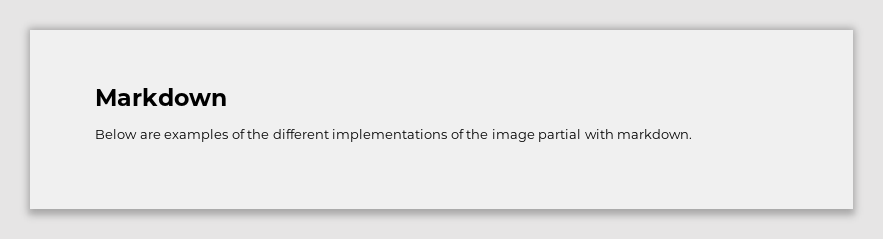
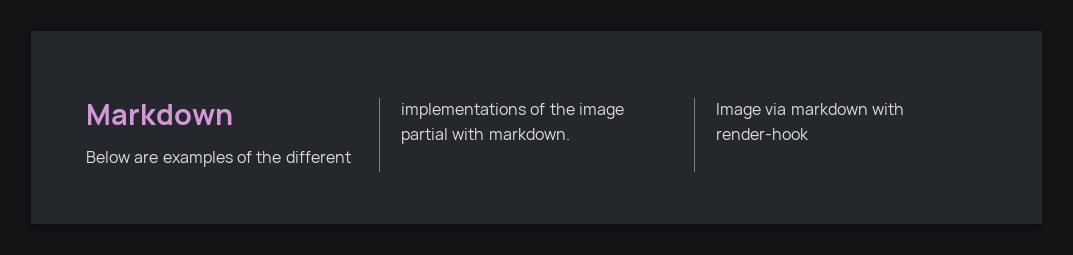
(693, 134) none -> [716,103,904,119] [716,128,809,140] // Image via markdown with render-hook

